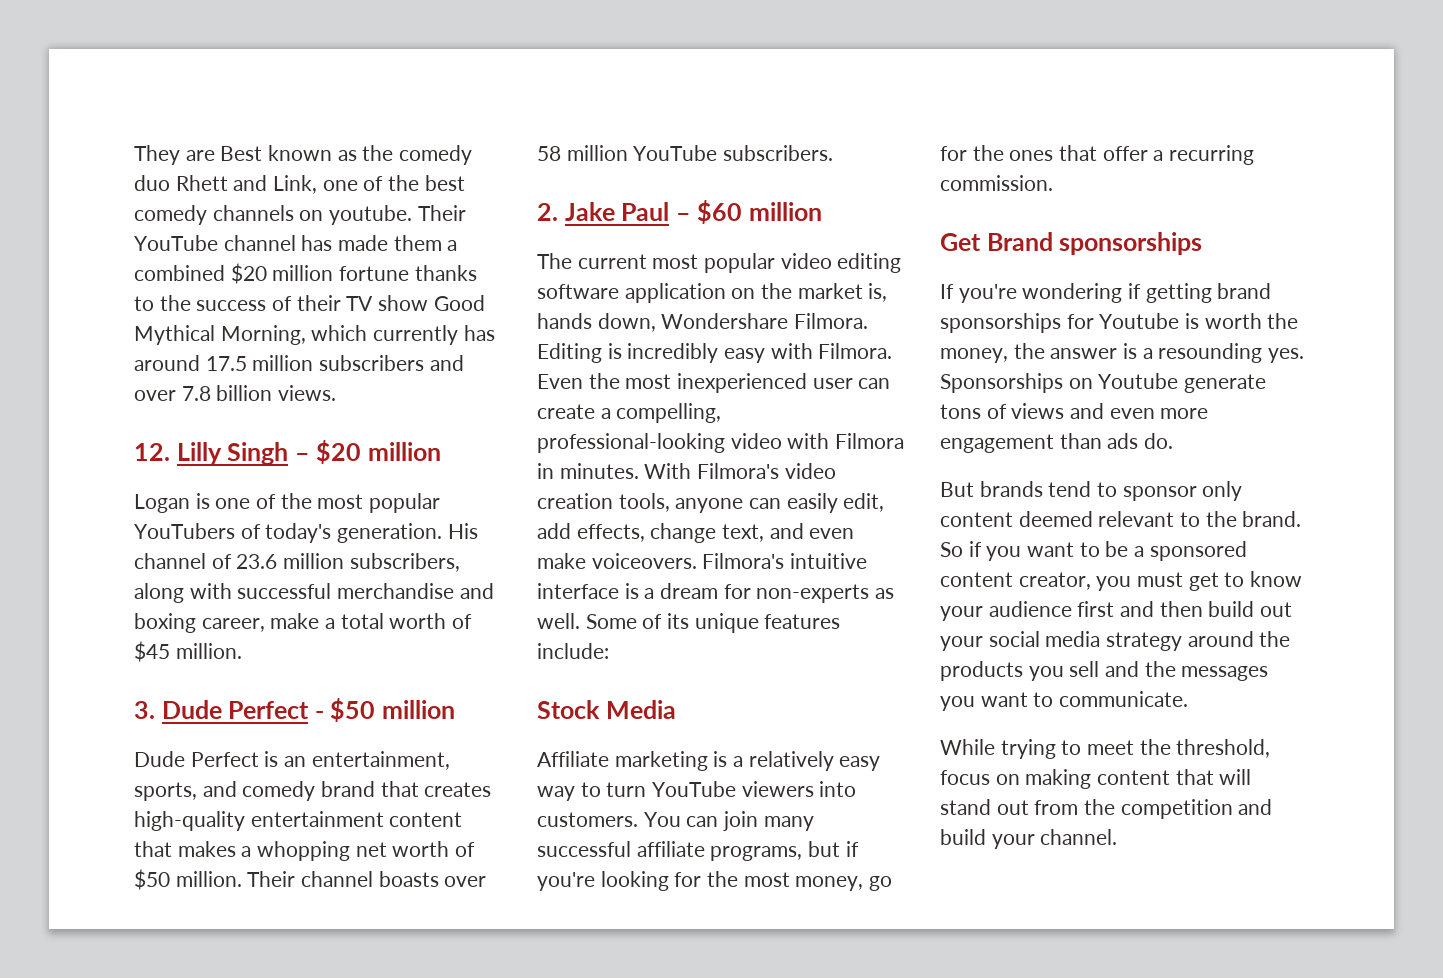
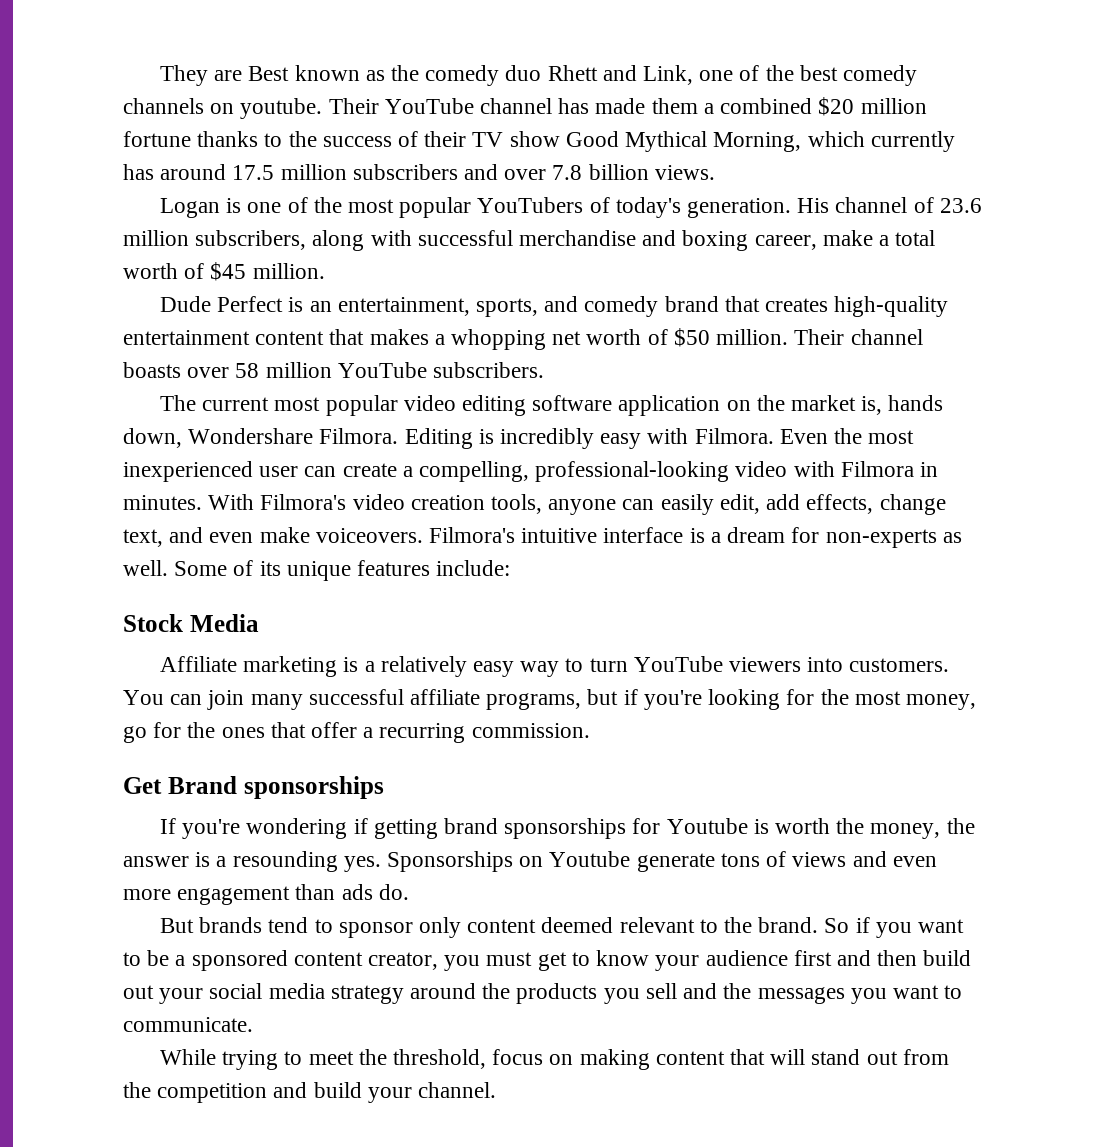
[134,440,442,465] // 12. Lilly Singh – $20 million -> (715, 172) none
[134,698,456,722] // 3. Dude Perfect - $50 million -> (325, 271) none
[537,200,823,224] // 2. Jake Paul – $60 million -> (545, 370) none

